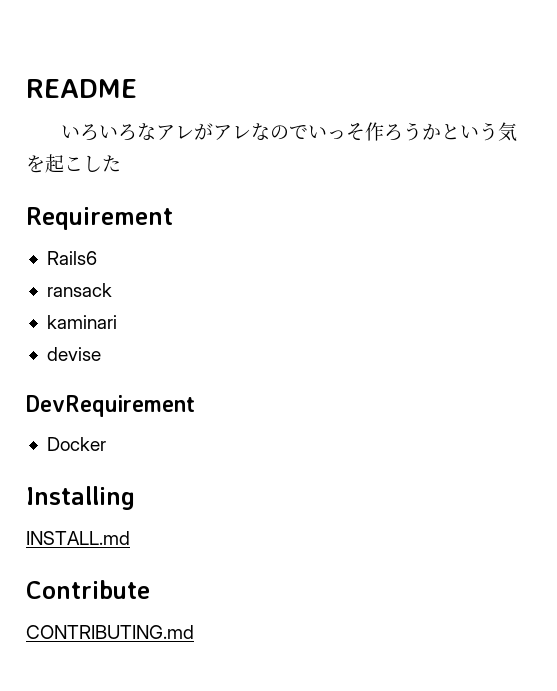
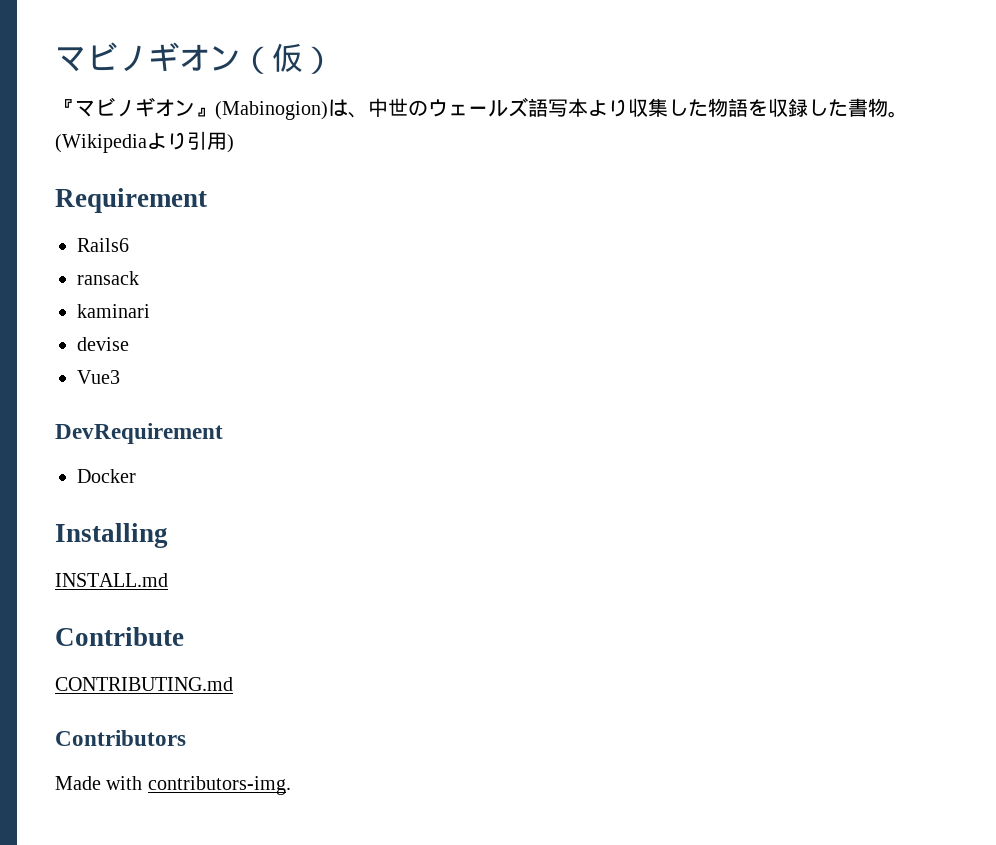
[26,79,137,98] [60,122,517,141] [26,154,121,173] README // いろいろなアレがアレなのでいっそ作ろうかという気を起こした -> [55,42,334,74] [55,97,908,120] [55,131,234,153] マビノギオン（仮） // 『マビノギオン』(Mabinogion)は、中世のウェールズ語写本より収集した物語を収録した書物。(Wikipediaより引用)
(101, 354) none -> [77,370,120,384] // Vue3
(194, 632) none -> [55,730,186,746] [55,776,291,795] // Contributors // Made with contributors-img.

